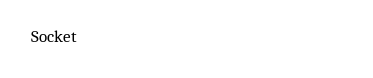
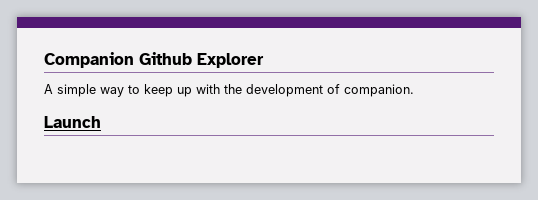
[31,30,77,42] Socket -> [44,52,264,68] [44,84,414,97] [44,116,101,128] Companion Github Explorer // A simple way to keep up with the development of companion. // Launch

